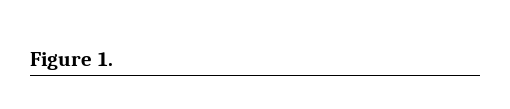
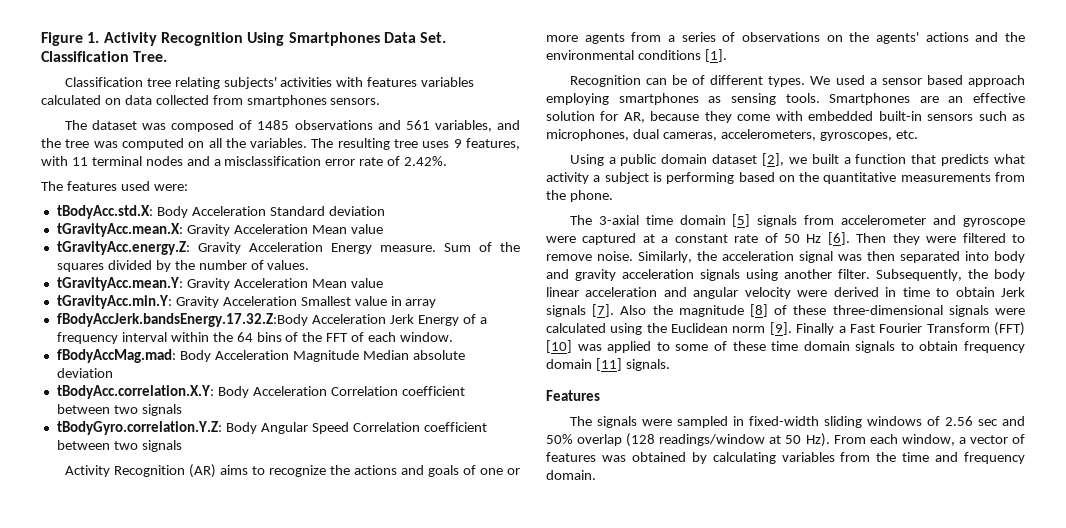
(113, 59) none -> [103,32,447,46] [41,51,168,62] [64,77,475,89] [41,95,381,107] [64,120,521,132] [41,138,521,150] [41,156,448,166] [41,181,188,191] [56,205,385,219] [56,223,383,237] [56,241,520,255] [56,260,310,272] [56,277,383,291] [56,295,437,309] [56,313,487,327] [56,332,454,344] [56,349,465,363] [56,368,113,378] [56,385,465,399] [56,404,182,416] [56,421,487,435] [56,440,182,452] [64,464,521,478] [546,32,1025,44] [546,49,727,62] [569,75,1025,87] [546,93,1025,105] [546,111,1025,123] [546,129,918,141] [569,153,1025,166] [546,172,1025,184] [546,190,613,202] [569,214,1025,227] [546,232,1025,245] [546,251,1025,263] [546,269,1025,281] [546,287,1025,299] [546,304,1025,317] [546,322,1025,336] [546,340,1025,353] [546,358,670,371] [546,390,600,401] [569,416,1025,428] [546,433,1025,447] [546,452,1025,464] [546,470,596,480] Activity Recognition Using Smartphones Data Set. Classification Tree. // Classification tree relating subjects' activities with features variables calculated on data collected from smartphones sensors. // The dataset was composed of 1485 observations and 561 variables, and the tree was computed on all the variables. The resulting tree uses 9 features, with 11 terminal nodes and a misclassification error rate of 2.42%. // The features used were: // tBodyAcc.std.X: Body Acceleration Standard deviation // tGravityAcc.mean.X: Gravity Acceleration Mean value // tGravityAcc.energy.Z: Gravity Acceleration Energy measure. Sum of the squares divided by the number of values. // tGravityAcc.mean.Y: Gravity Acceleration Mean value // tGravityAcc.min.Y: Gravity Acceleration Smallest value in array // fBodyAccJerk.bandsEnergy.17.32.Z:Body Acceleration Jerk Energy of a frequency interval within the 64 bins of the FFT of each window. // fBodyAccMag.mad: Body Acceleration Magnitude Median absolute deviation // tBodyAcc.correlation.X.Y: Body Acceleration Correlation coefficient between two signals // tBodyGyro.correlation.Y.Z: Body Angular Speed Correlation coefficient between two signals // Activity Recognition (AR) aims to recognize the actions and goals of one or more agents from a series of observations on the agents' actions and the environmental conditions [1]. // Recognition can be of different types. We used a sensor based approach employing smartphones as sensing tools. Smartphones are an effective solution for AR, because they come with embedded built-in sensors such as microphones, dual cameras, accelerometers, gyroscopes, etc. // Using a public domain dataset [2], we built a function that predicts what activity a subject is performing based on the quantitative measurements from the phone. // The 3-axial time domain [5] signals from accelerometer and gyroscope were captured at a constant rate of 50 Hz [6]. Then they were filtered to remove noise. Similarly, the acceleration signal was then separated into body and gravity acceleration signals using another filter. Subsequently, the body linear acceleration and angular velocity were derived in time to obtain Jerk signals [7]. Also the magnitude [8] of these three-dimensional signals were calculated using the Euclidean norm [9]. Finally a Fast Fourier Transform (FFT) [10] was applied to some of these time domain signals to obtain frequency domain [11] signals. // Features // The signals were sampled in fixed-width sliding windows of 2.56 sec and 50% overlap (128 readings/window at 50 Hz). From each window, a vector of features was obtained by calculating variables from the time and frequency domain.

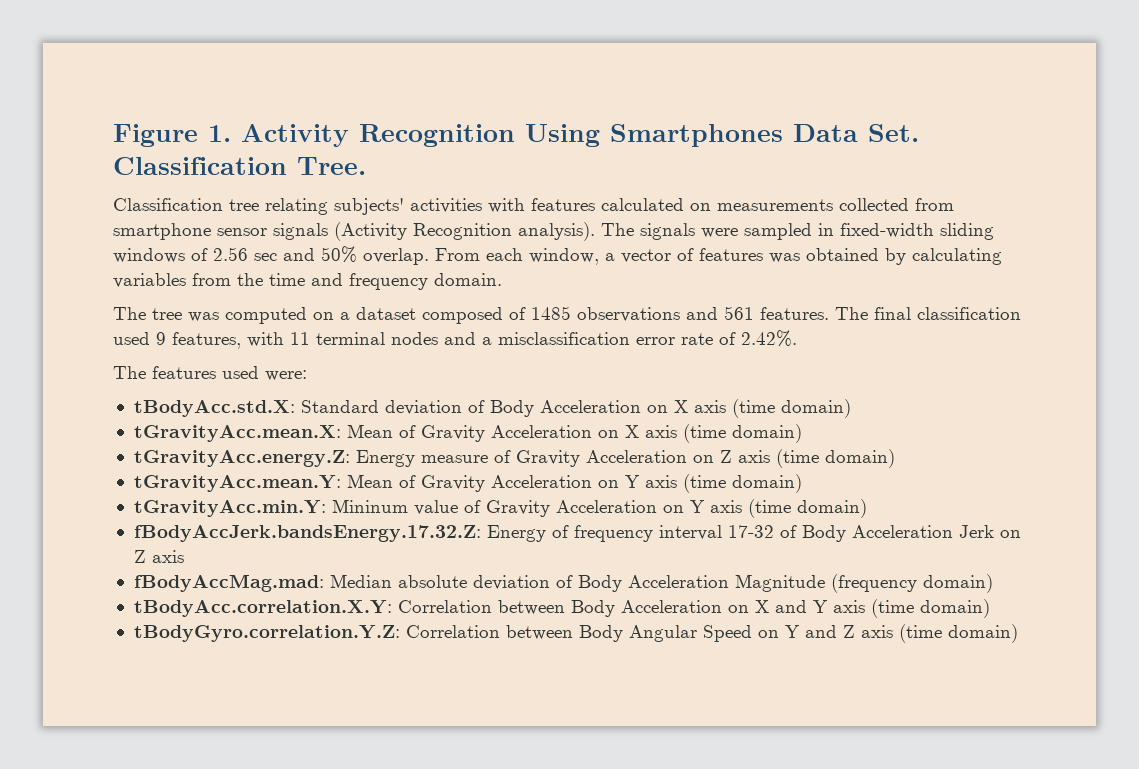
[421,77,475,87] variables -> (595, 204) none
[124,95,152,105] data -> [717,199,833,211] measurements
[246,95,381,107] [64,120,167,130] smartphones sensors. // The dataset was -> [113,222,994,241] [113,246,1002,265] [113,273,502,290] [113,307,416,324] smartphone sensor signals (Activity Recognition analysis). The signals were sampled in fixed-width sliding windows of 2.56 sec and 50% overlap. From each window, a vector of features was obtained by calculating variables from the time and frequency domain. // The tree was computed on a dataset
[434,120,521,132] [41,138,450,150] variables, and the tree was computed on all the variables. The resulting tree uses -> [760,307,1021,320] [113,332,150,345] features. The final classification used
[156,206,385,218] [56,223,383,237] [56,241,520,255] [56,260,310,272] [56,277,383,291] [56,295,437,309] [56,313,487,327] [56,332,454,344] [56,349,465,363] [56,368,113,378] [56,385,465,399] [56,404,182,416] Body Acceleration Standard deviation // tGravityAcc.mean.X: Gravity Acceleration Mean value // tGravityAcc.energy.Z: Gravity Acceleration Energy measure. Sum of the squares divided by the number of values. // tGravityAcc.mean.Y: Gravity Acceleration Mean value // tGravityAcc.min.Y: Gravity Acceleration Smallest value in array // fBodyAccJerk.bandsEnergy.17.32.Z:Body Acceleration Jerk Energy of a frequency interval within the 64 bins of the FFT of each window. // fBodyAccMag.mad: Body Acceleration Magnitude Median absolute deviation // tBodyAcc.correlation.X.Y: Body Acceleration Correlation coefficient between two signals -> [300,399,851,418] [133,424,802,443] [133,449,895,468] [133,474,802,493] [133,499,867,518] [133,525,1021,542] [133,550,184,563] [133,574,993,593] [133,599,990,618] Standard deviation of Body Acceleration on X axis (time domain) // tGravityAcc.mean.X: Mean of Gravity Acceleration on X axis (time domain) // tGravityAcc.energy.Z: Energy measure of Gravity Acceleration on Z axis (time domain) // tGravityAcc.mean.Y: Mean of Gravity Acceleration on Y axis (time domain) // tGravityAcc.min.Y: Mininum value of Gravity Acceleration on Y axis (time domain) // fBodyAccJerk.bandsEnergy.17.32.Z: Energy of frequency interval 17-32 of Body Acceleration Jerk on Z axis // fBodyAccMag.mad: Median absolute deviation of Body Acceleration Magnitude (frequency domain) // tBodyAcc.correlation.X.Y: Correlation between Body Acceleration on X and Y axis (time domain)
(222, 428) none -> [405,625,573,640] Correlation between
[352,422,487,432] [56,440,182,452] [64,464,521,478] [546,32,1025,44] [546,49,727,62] [569,75,1025,87] [546,93,1025,105] [546,111,1025,123] [546,129,918,141] [569,153,1025,166] [546,172,1025,184] [546,190,613,202] [569,214,1025,227] [546,232,1025,245] [546,251,1025,263] [546,269,1025,281] [546,287,1025,299] [546,304,1025,317] [546,322,1025,336] [546,340,1025,353] [546,358,670,371] [546,390,600,401] [569,416,1025,428] [546,433,1025,447] [546,452,1025,464] [546,470,596,480] Correlation coefficient between two signals // Activity Recognition (AR) aims to recognize the actions and goals of one or more agents from a series of observations on the agents' actions and the environmental conditions [1]. // Recognition can be of different types. We used a sensor based approach employing smartphones as sensing tools. Smartphones are an effective solution for AR, because they come with embedded built-in sensors such as microphones, dual cameras, accelerometers, gyroscopes, etc. // Using a public domain dataset [2], we built a function that predicts what activity a subject is performing based on the quantitative measurements from the phone. // The 3-axial time domain [5] signals from accelerometer and gyroscope were captured at a constant rate of 50 Hz [6]. Then they were filtered to remove noise. Similarly, the acceleration signal was then separated into body and gravity acceleration signals using another filter. Subsequently, the body linear acceleration and angular velocity were derived in time to obtain Jerk signals [7]. Also the magnitude [8] of these three-dimensional signals were calculated using the Euclidean norm [9]. Finally a Fast Fourier Transform (FFT) [10] was applied to some of these time domain signals to obtain frequency domain [11] signals. // Features // The signals were sampled in fixed-width sliding windows of 2.56 sec and 50% overlap (128 readings/window at 50 Hz). From each window, a vector of features was obtained by calculating variables from the time and frequency domain. -> [757,624,1018,643] on Y and Z axis (time domain)

